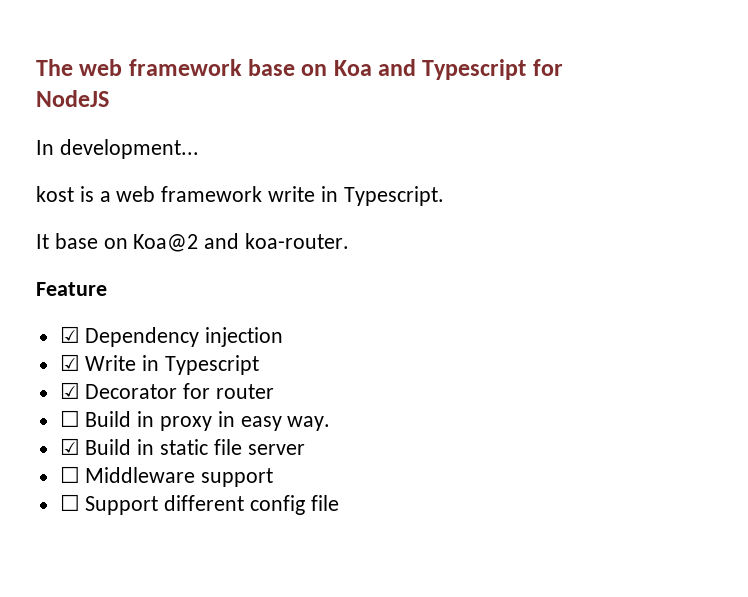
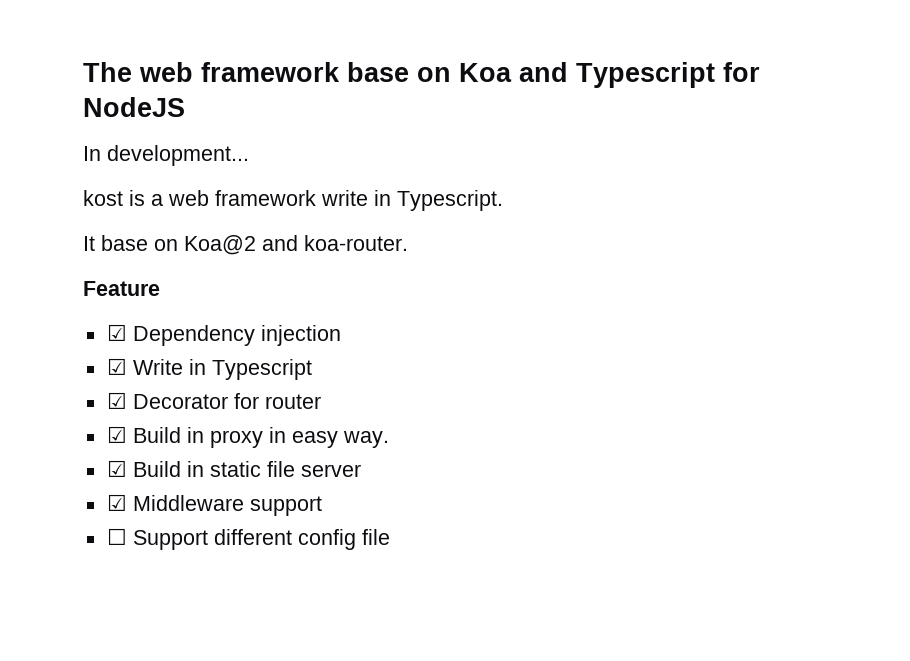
[59,410,80,427] ☐ -> [106,426,127,443] ☑
[59,466,80,483] ☐ -> [106,494,127,511] ☑

